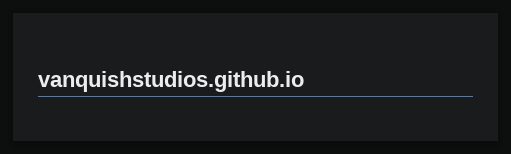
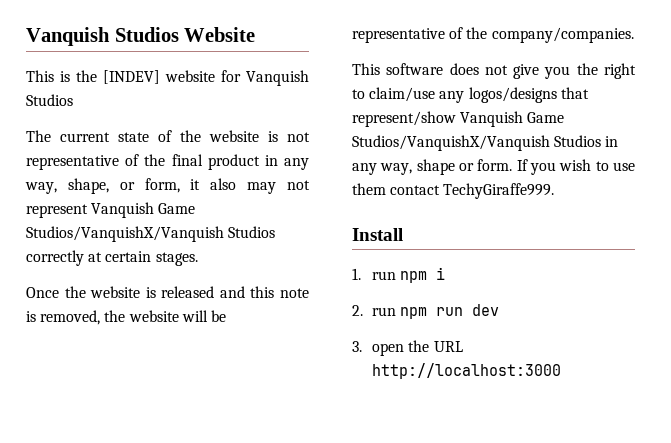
[38,71,304,92] vanquishstudios.github.io -> [26,27,256,46] [26,70,309,86] [26,94,73,106] [26,130,310,142] [26,154,309,170] [25,178,310,194] [26,202,196,218] [26,226,276,242] [26,250,198,266] [26,286,309,298] [26,310,226,325] [352,27,634,43] [352,63,636,79] [352,87,589,103] [352,111,565,127] [352,135,619,151] [352,159,635,175] [352,183,555,199] [352,228,403,241] [352,267,446,283] [352,304,500,319] [352,340,463,356] [372,363,562,379] Vanquish Studios Website // This is the [INDEV] website for Vanquish Studios // The current state of the website is not representative of the final product in any way, shape, or form, it also may not represent Vanquish Game Studios/VanquishX/Vanquish Studios correctly at certain stages. // Once the website is released and this note is removed, the website will be representative of the company/companies. // This software does not give you the right to claim/use any logos/designs that represent/show Vanquish Game Studios/VanquishX/Vanquish Studios in any way, shape or form. If you wish to use them contact TechyGiraffe999. // Install // 1. run npm i // 2. run npm run dev // 3. open the URL http://localhost:3000

